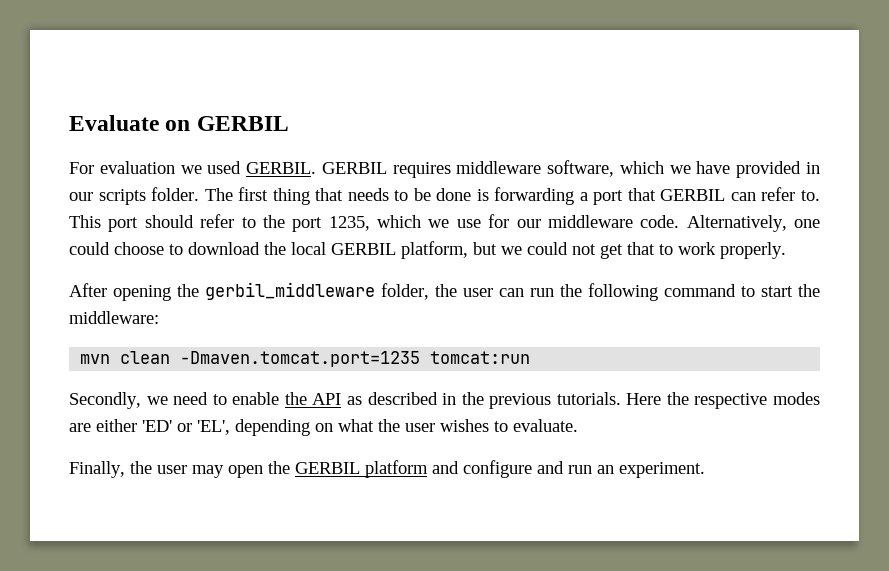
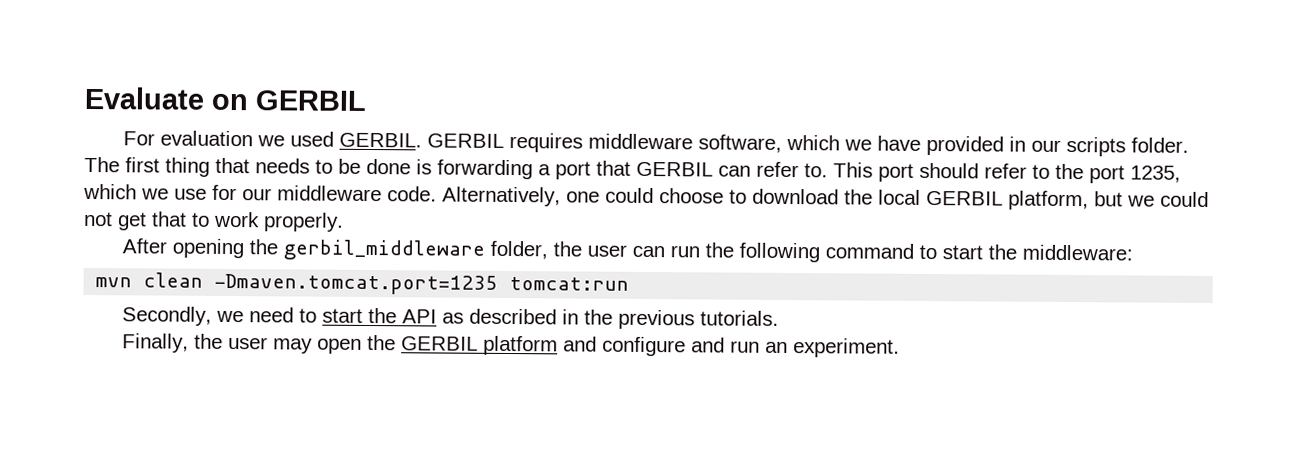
[232,392,280,405] enable -> [322,308,364,323] start
[626,392,820,409] [69,419,578,436] Here the respective modes are either 'ED' or 'EL', depending on what the user wishes to evaluate. -> (780, 318) none

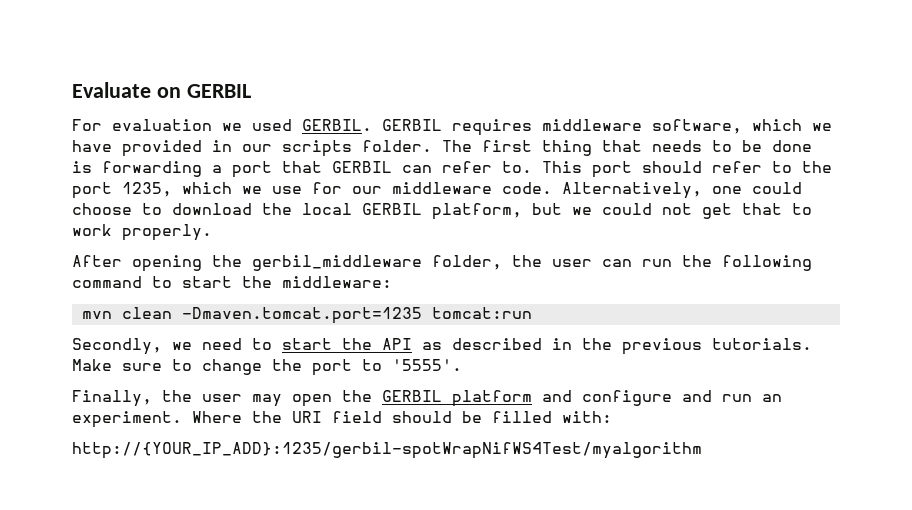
(780, 318) none -> [72,359,462,376] Make sure to change the port to '5555'.
(901, 348) none -> [192,411,612,423] [72,442,702,459] Where the URI field should be filled with: // http://{YOUR_IP_ADD}:1235/gerbil-spotWrapNifWS4Test/myalgorithm

